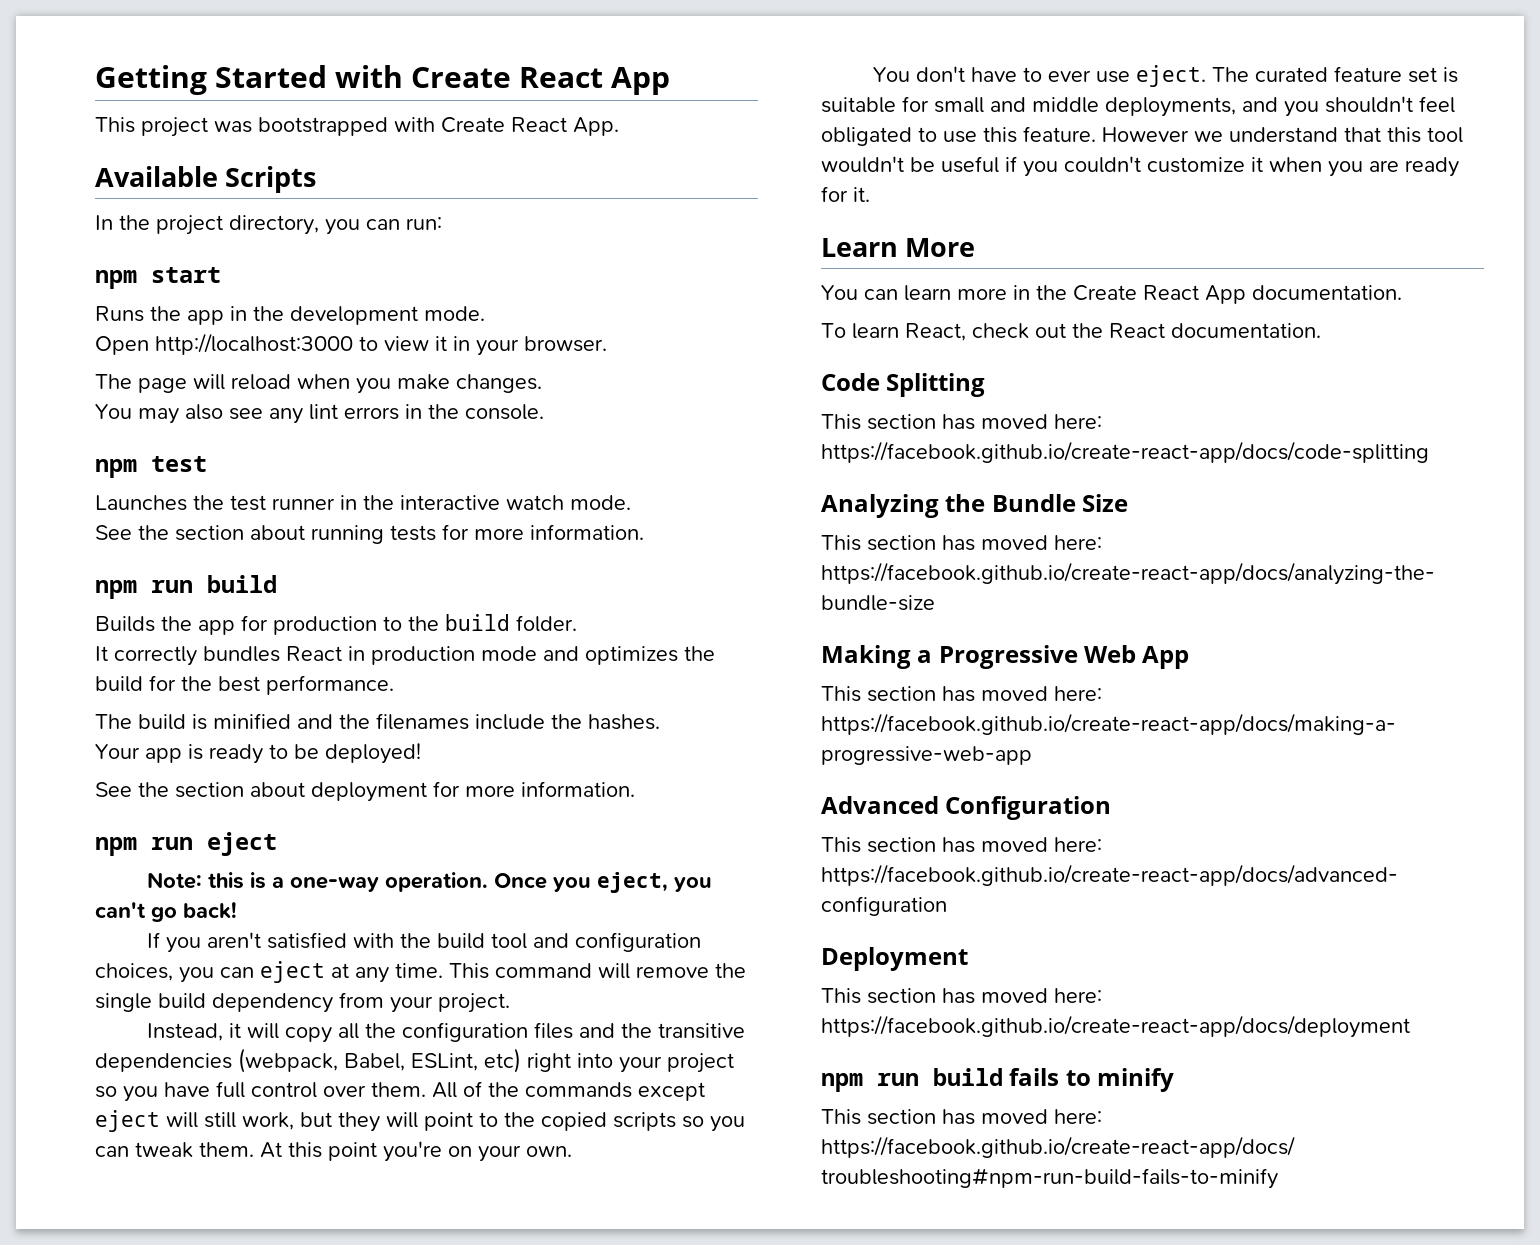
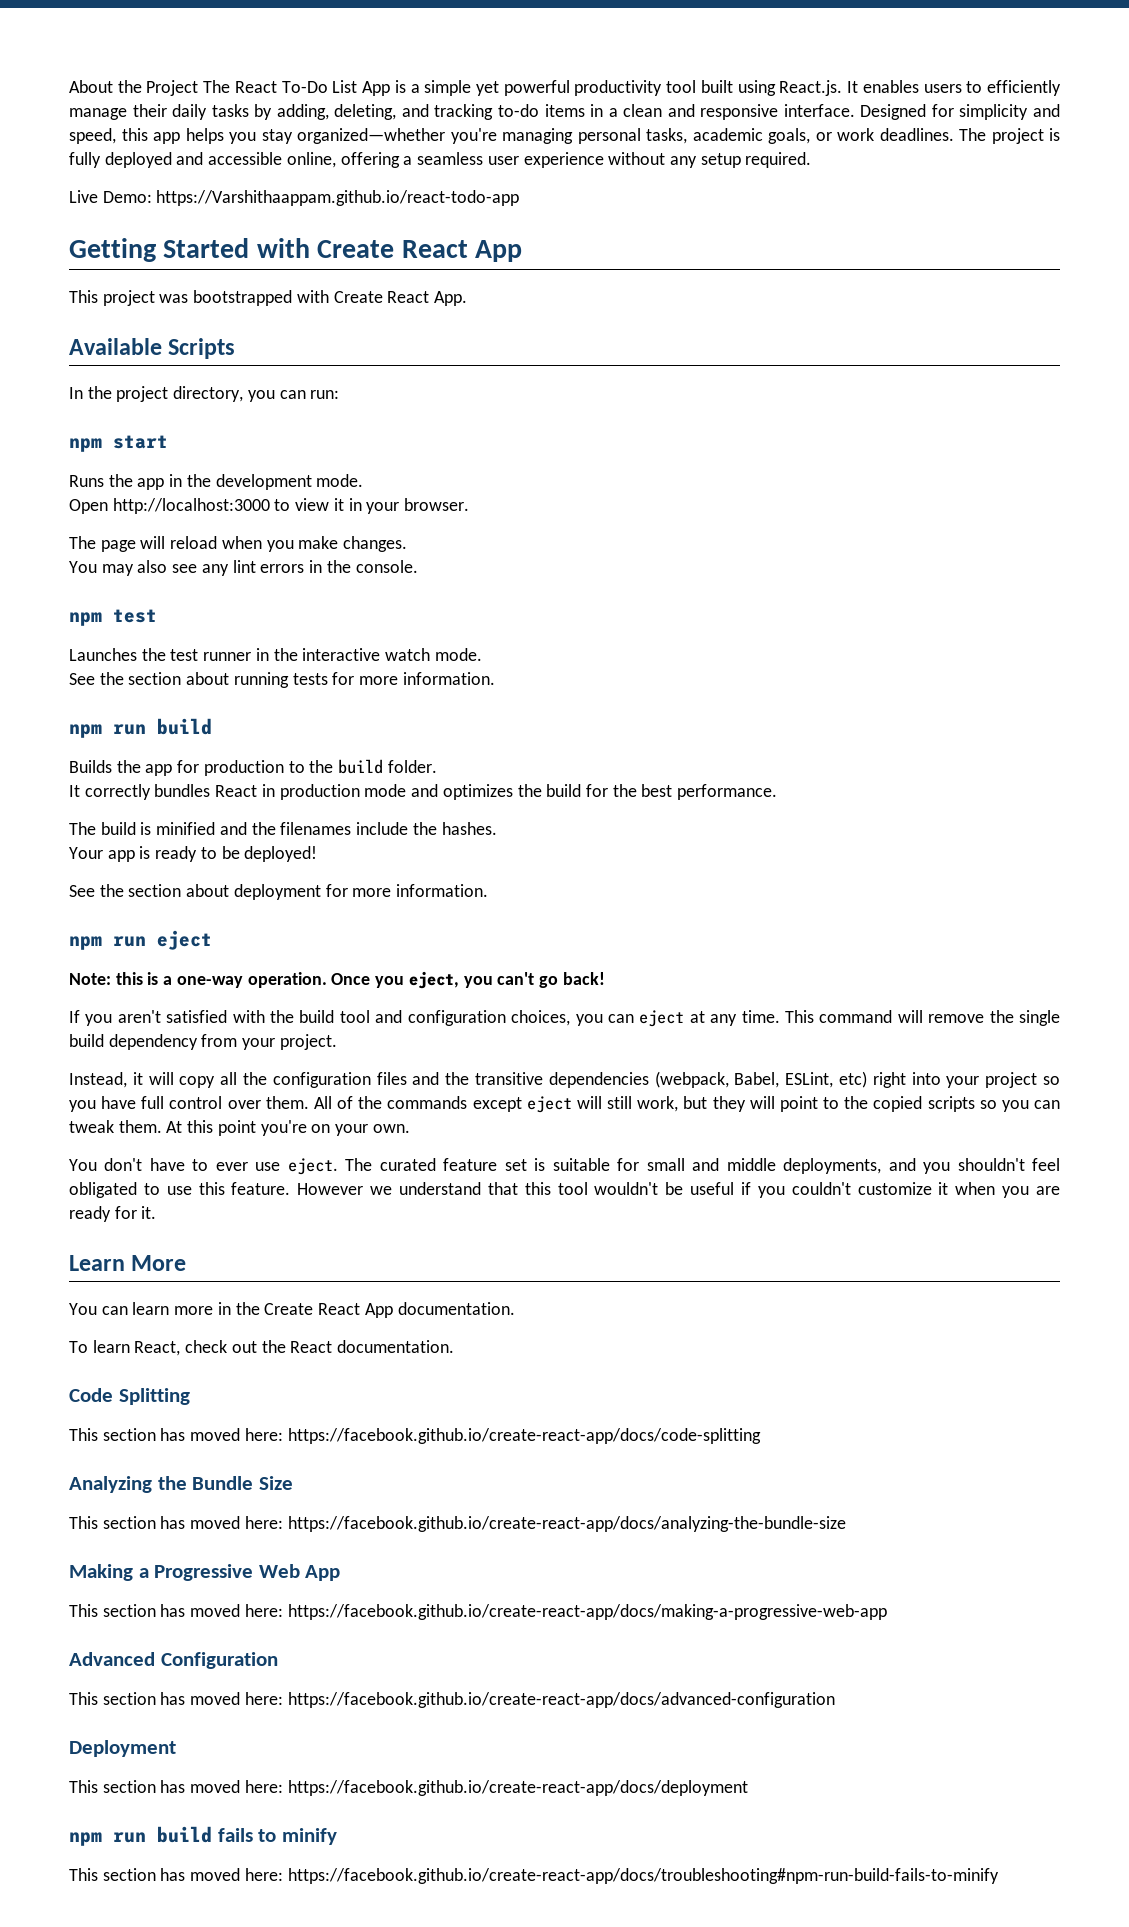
(95, 80) none -> [69,80,1062,96] [69,104,1060,120] [69,128,1060,144] [69,152,812,168] [69,190,520,206] About the Project The React To-Do List App is a simple yet powerful productivity tool built using React.js. It enables users to efficiently manage their daily tasks by adding, deleting, and tracking to-do items in a clean and responsive interface. Designed for simplicity and speed, this app helps you stay organized—whether you're managing personal tasks, academic goals, or work deadlines. The project is fully deployed and accessible online, offering a seamless user experience without any setup required. // Live Demo: https://Varshithaappam.github.io/react-todo-app //

